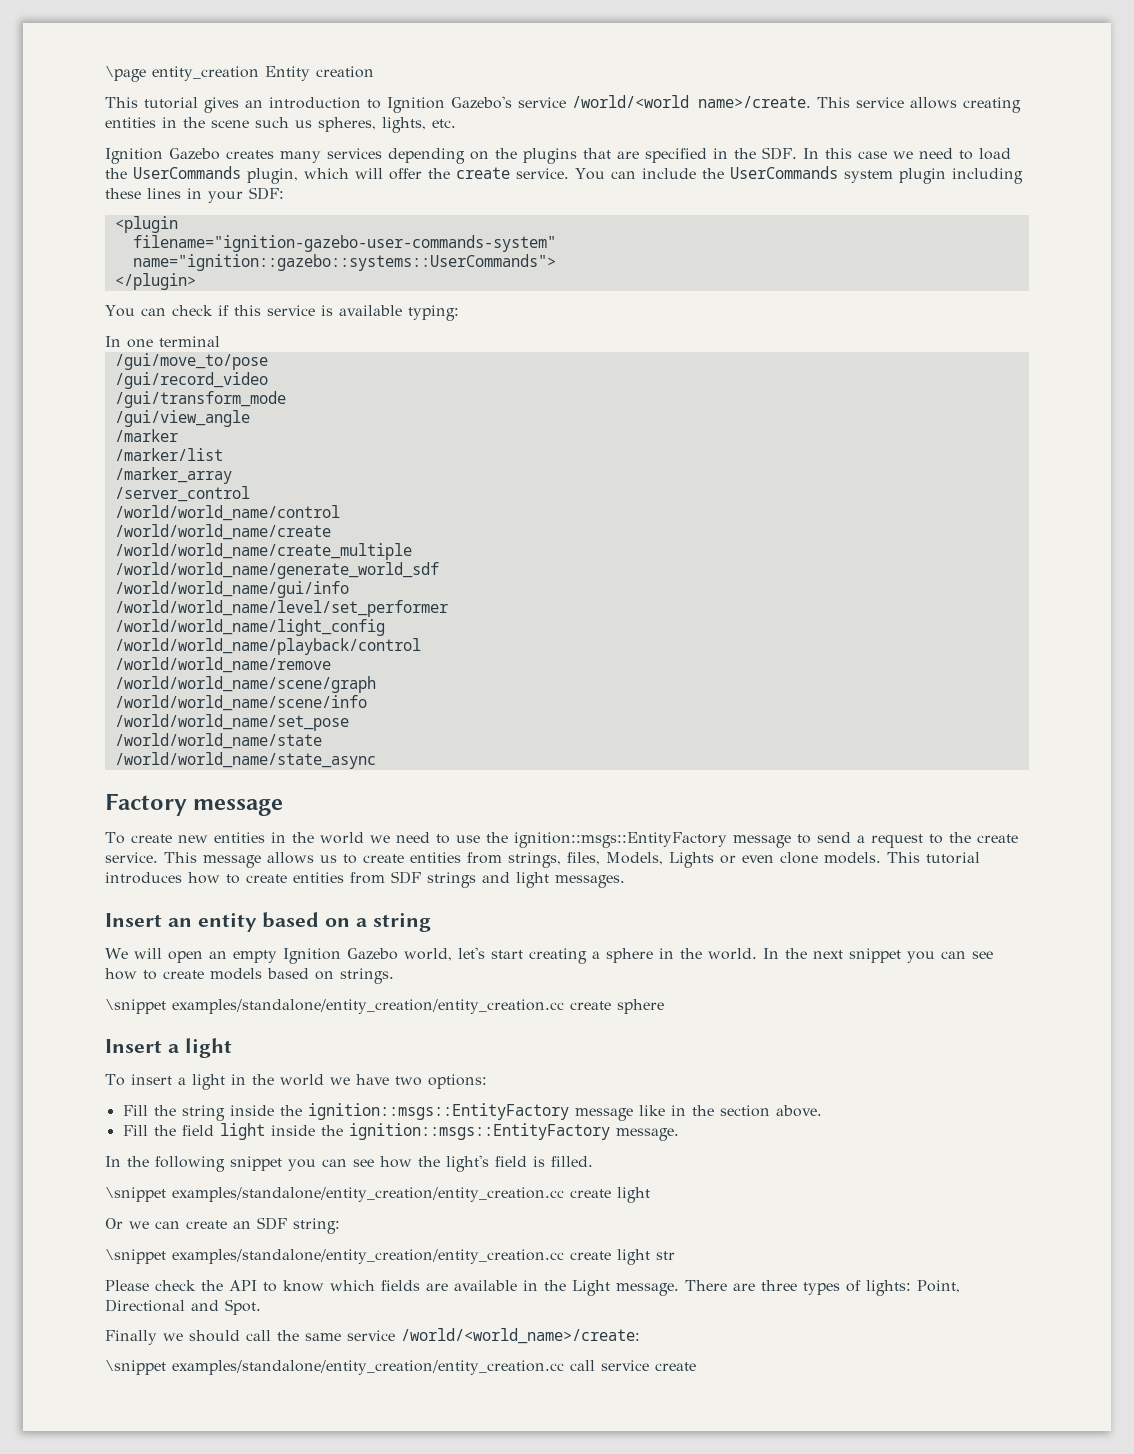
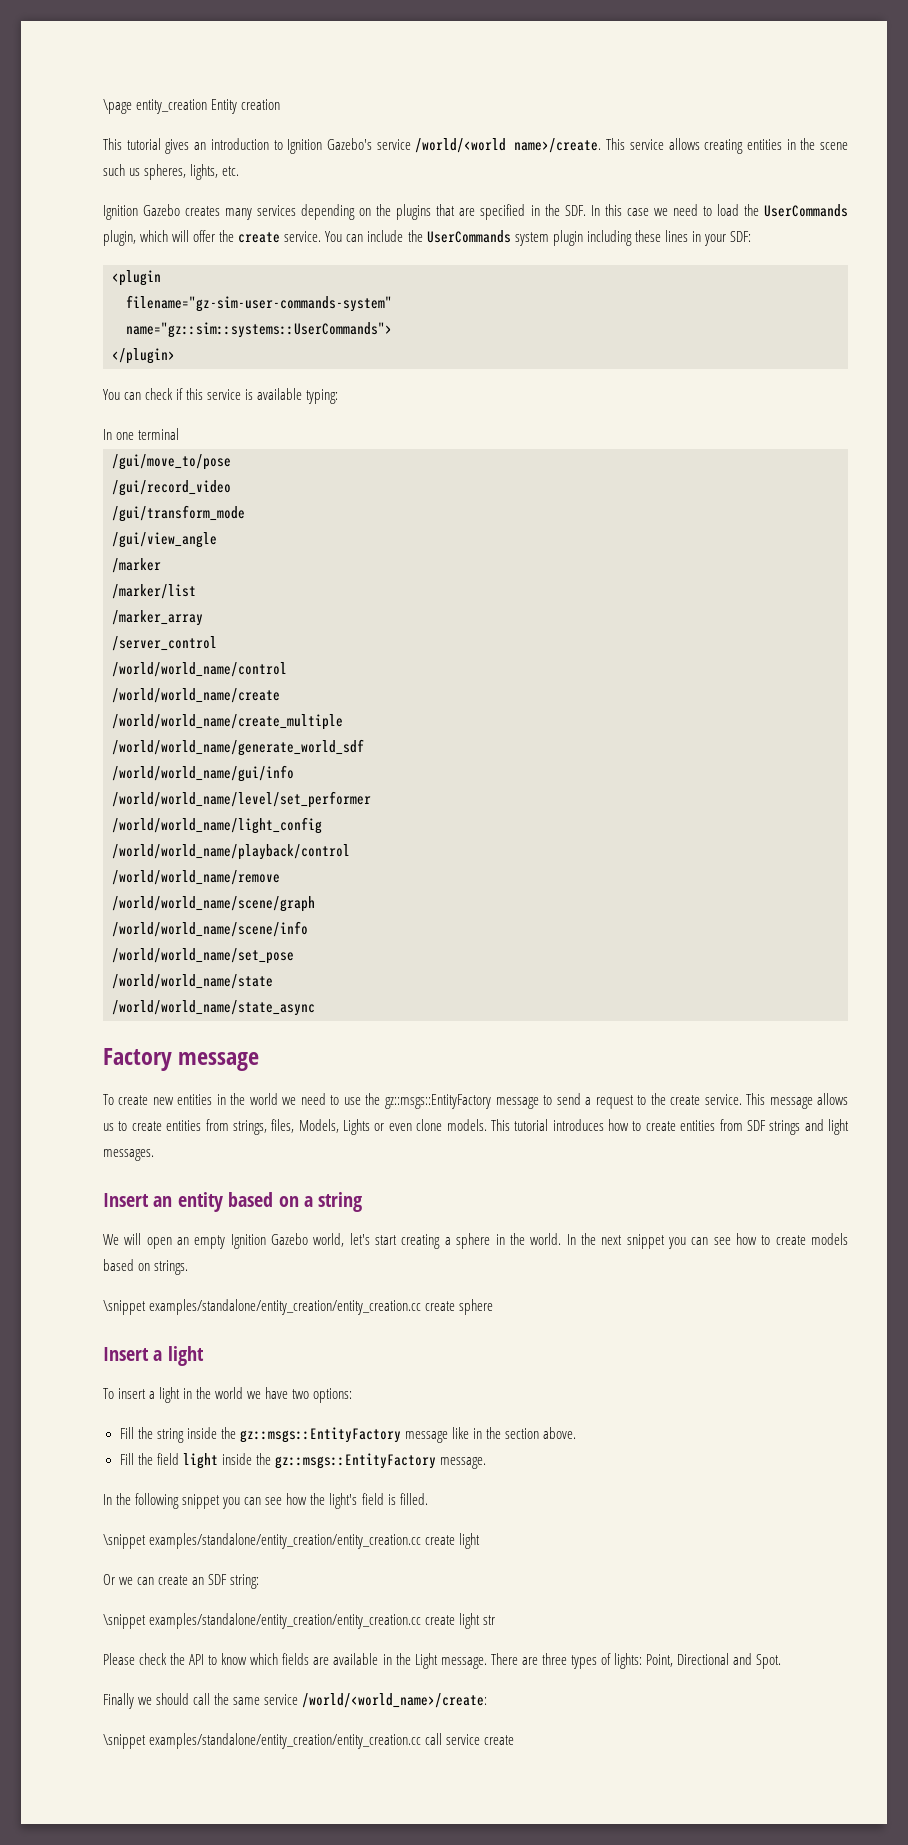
[132,235,556,252] [132,254,556,271] filename="ignition-gazebo-user-commands-system" // name="ignition::gazebo::systems::UserCommands"> -> [126,295,392,312] [126,322,392,338] filename="gz-sim-user-commands-system" // name="gz::sim::systems::UserCommands">
[513,832,727,848] ignition::msgs::EntityFactory -> [384,1094,491,1109] gz::msgs::EntityFactory
[307,1103,569,1120] ignition::msgs::EntityFactory -> [239,1427,401,1443] gz::msgs::EntityFactory
[348,1123,610,1140] ignition::msgs::EntityFactory -> [274,1453,436,1469] gz::msgs::EntityFactory

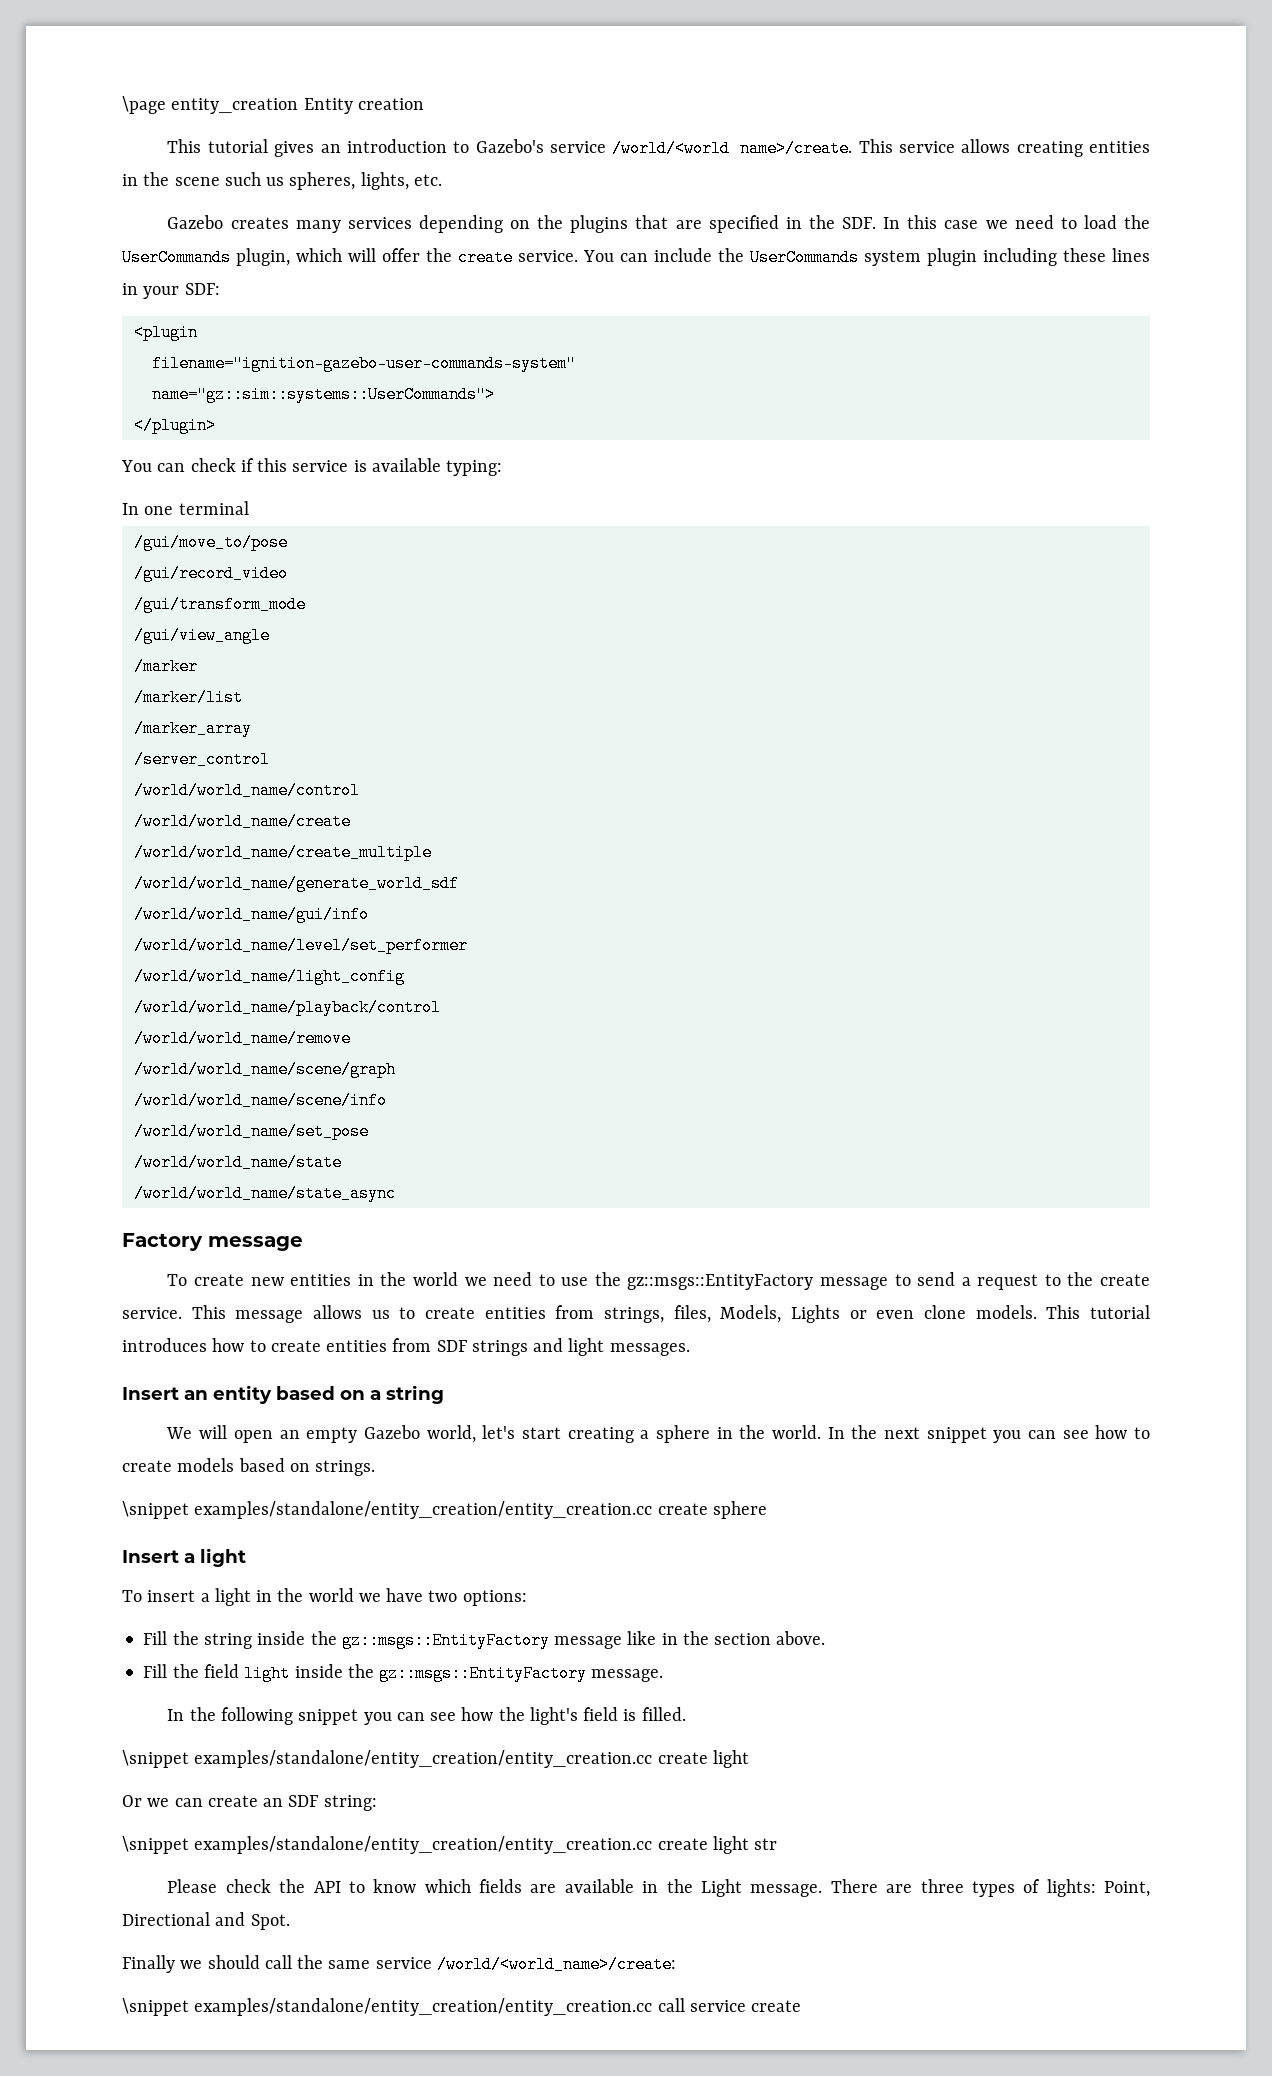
[287,139,323,154] Ignition -> (470, 147) none
[103,205,138,220] Ignition -> (442, 180) none
[126,295,392,312] filename="gz-sim-user-commands-system" -> [151,355,576,372] filename="ignition-gazebo-user-commands-system"
[230,1234,266,1249] Ignition -> (358, 1435) none

